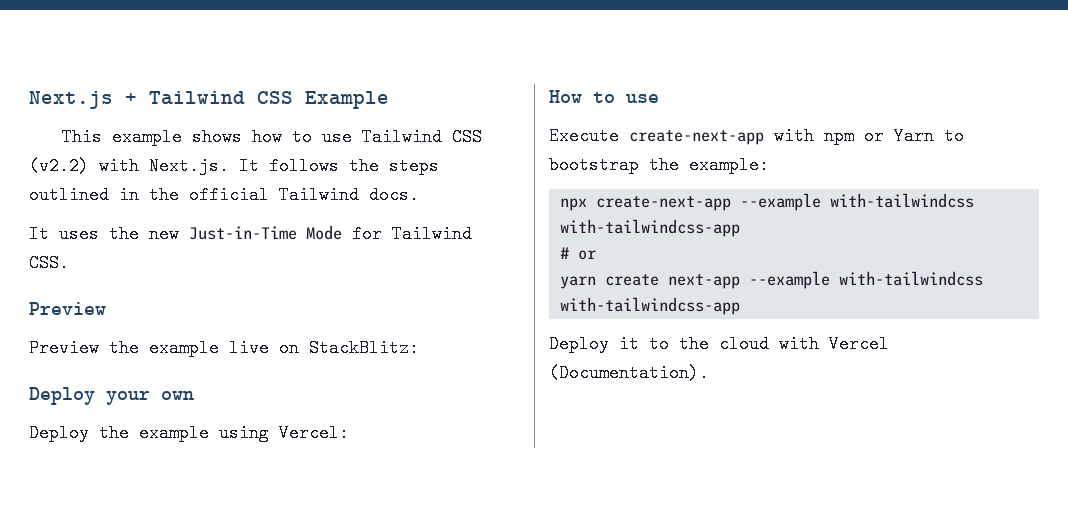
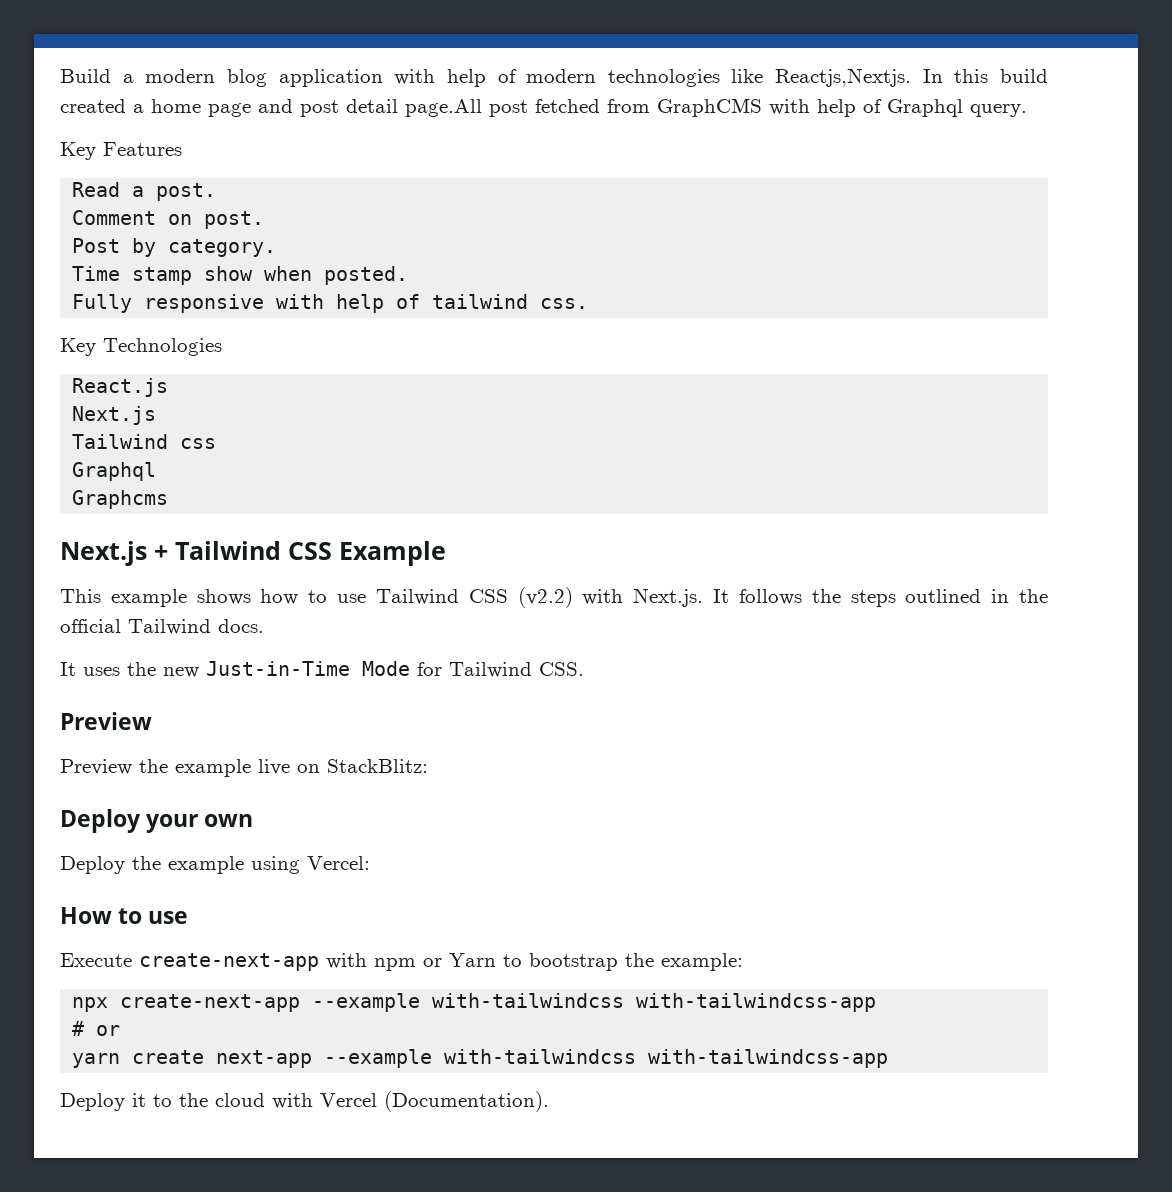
(29, 100) none -> [60,68,1048,87] [60,98,1027,117] [60,142,182,160] [72,182,217,201] [72,210,265,229] [72,238,277,257] [72,266,409,285] [72,294,589,313] [60,338,222,356] [72,378,169,397] [72,406,157,425] [72,434,217,449] [72,462,157,481] [72,490,169,509] Build a modern blog application with help of modern technologies like Reactjs,Nextjs. In this build created a home page and post detail page.All post fetched from GraphCMS with help of Graphql query. // Key Features // Read a post. // Comment on post. // Post by category. // Time stamp show when posted. // Fully responsive with help of tailwind css. // Key Technologies // React.js // Next.js // Tailwind css // Graphql // Graphcms //

